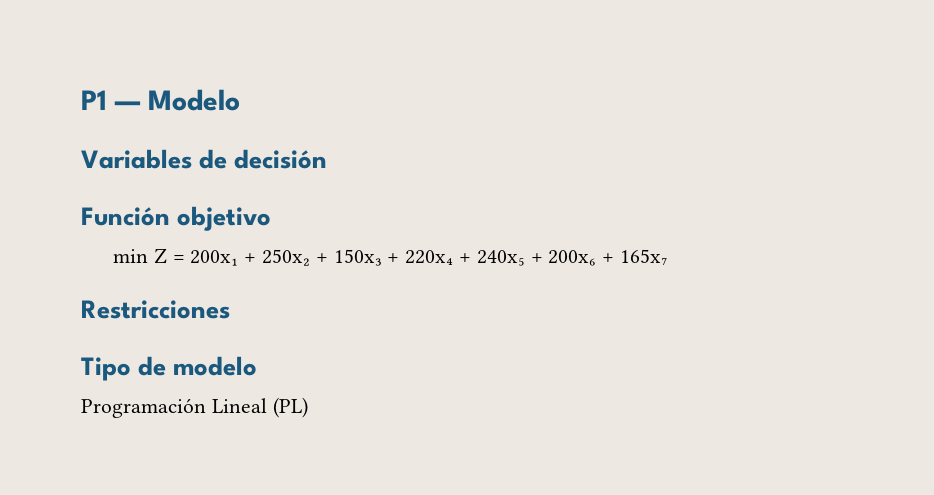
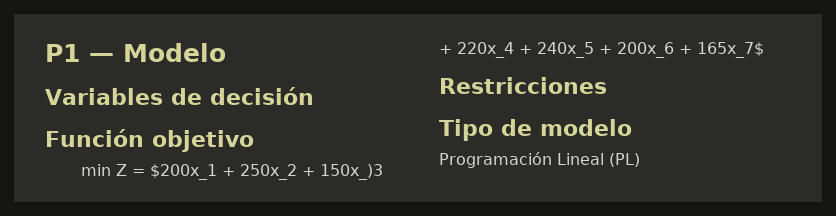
[190,249,668,266] 200x₁ + 250x₂ + 150x₃ + 220x₄ + 240x₅ + 200x₆ + 165x₇ -> [149,164,383,180] [439,42,764,58] $200x_1 + 250x_2 + 150x_)3 + 220x_4 + 240x_5 + 200x_6 + 165x_7$

